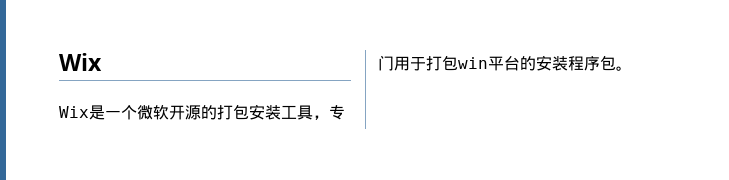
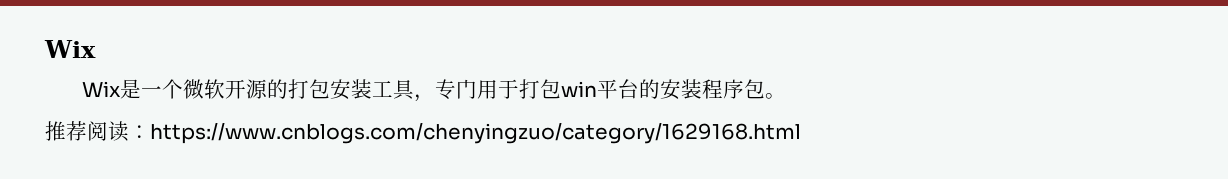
(632, 68) none -> [45,121,801,144] // 推荐阅读：https://www.cnblogs.com/chenyingzuo/category/1629168.html

